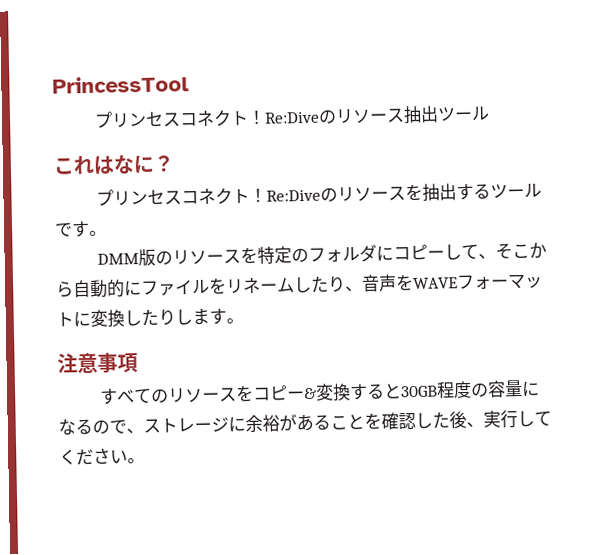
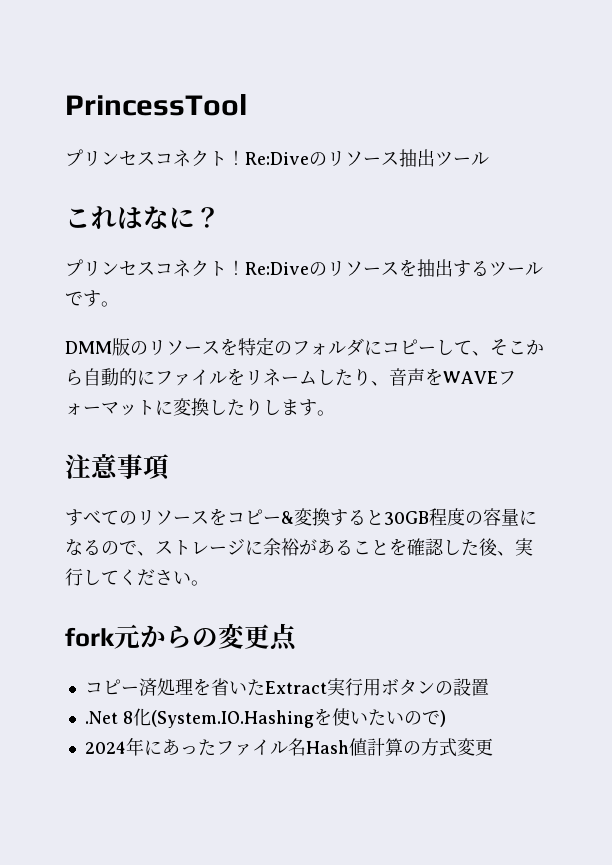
(145, 460) none -> [65,623,297,651] [84,678,489,696] [84,708,446,728] [84,737,493,757] // fork元からの変更点 // コピー済処理を省いたExtract実行用ボタンの設置 // .Net 8化(System.IO.Hashingを使いたいので) // 2024年にあったファイル名Hash値計算の方式変更

